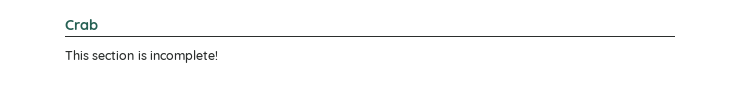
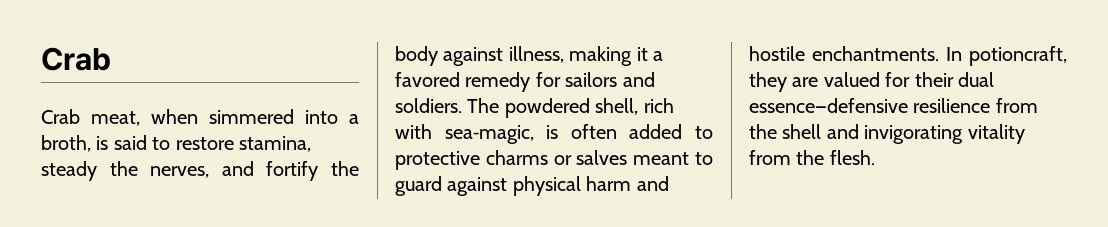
[65,50,219,63] This section is incomplete! -> [41,109,359,126] [41,135,311,152] [41,161,359,181] [395,46,663,66] [395,72,655,92] [395,98,674,118] [395,124,713,144] [395,150,713,170] [395,176,669,196] [749,46,1067,66] [749,72,994,92] [749,98,1038,113] [749,124,1025,144] [749,150,875,165] Crab meat, when simmered into a broth, is said to restore stamina, steady the nerves, and fortify the body against illness, making it a favored remedy for sailors and soldiers. The powdered shell, rich with sea‑magic, is often added to protective charms or salves meant to guard against physical harm and hostile enchantments. In potioncraft, they are valued for their dual essence—defensive resilience from the shell and invigorating vitality from the flesh.

